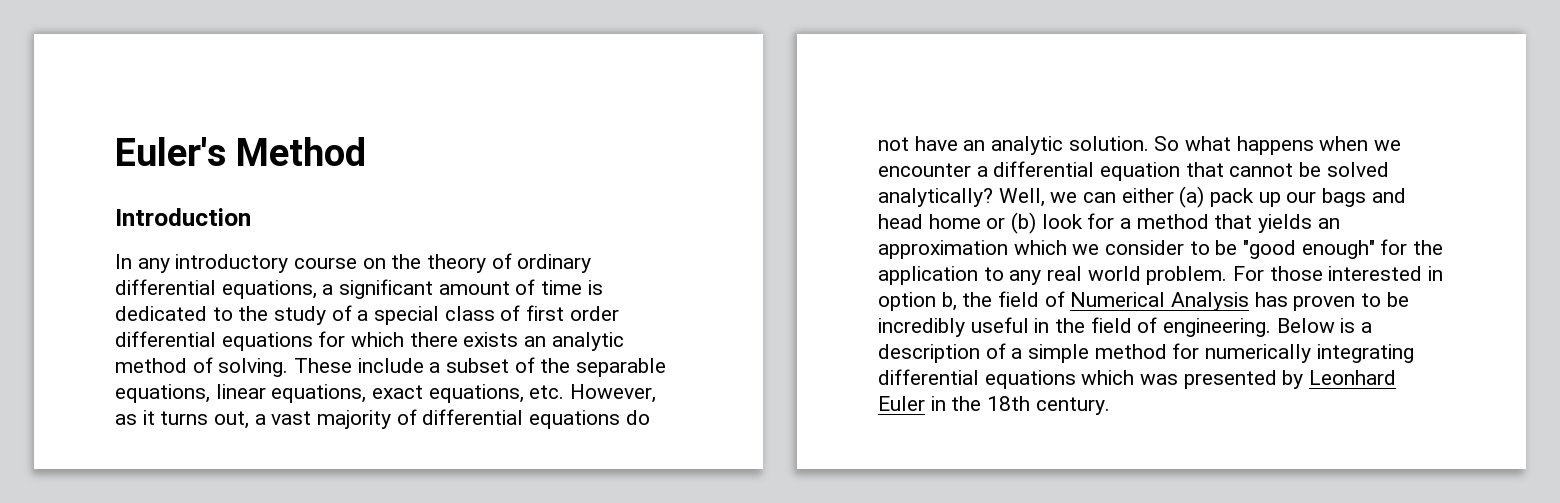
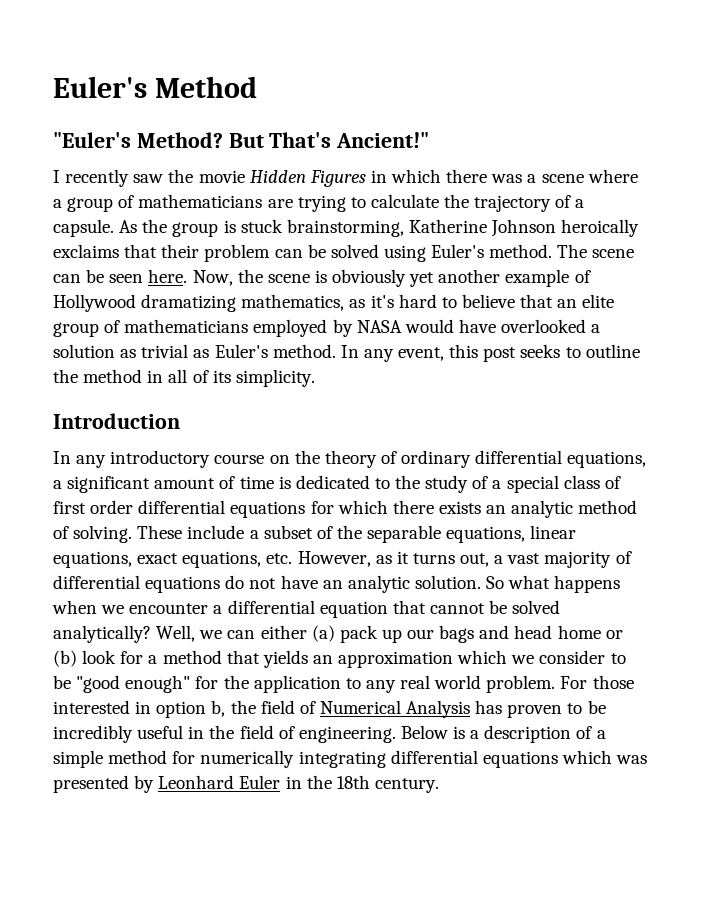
(367, 151) none -> [53,132,430,148] [53,169,638,187] [53,194,585,212] [53,219,640,237] [53,244,635,262] [53,269,591,287] [53,294,615,312] [53,319,601,337] [53,344,640,362] [53,369,315,387] // "Euler's Method? But That's Ancient!" // I recently saw the movie Hidden Figures in which there was a scene where a group of mathematicians are trying to calculate the trajectory of a capsule. As the group is stuck brainstorming, Katherine Johnson heroically exclaims that their problem can be solved using Euler's method. The scene can be seen here. Now, the scene is obviously yet another example of Hollywood dramatizing mathematics, as it's hard to believe that an elite group of mathematicians employed by NASA would have overlooked a solution as trivial as Euler's method. In any event, this post seeks to outline the method in all of its simplicity.

